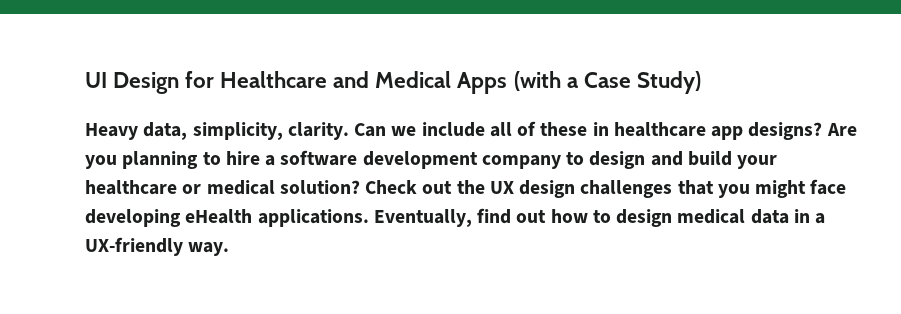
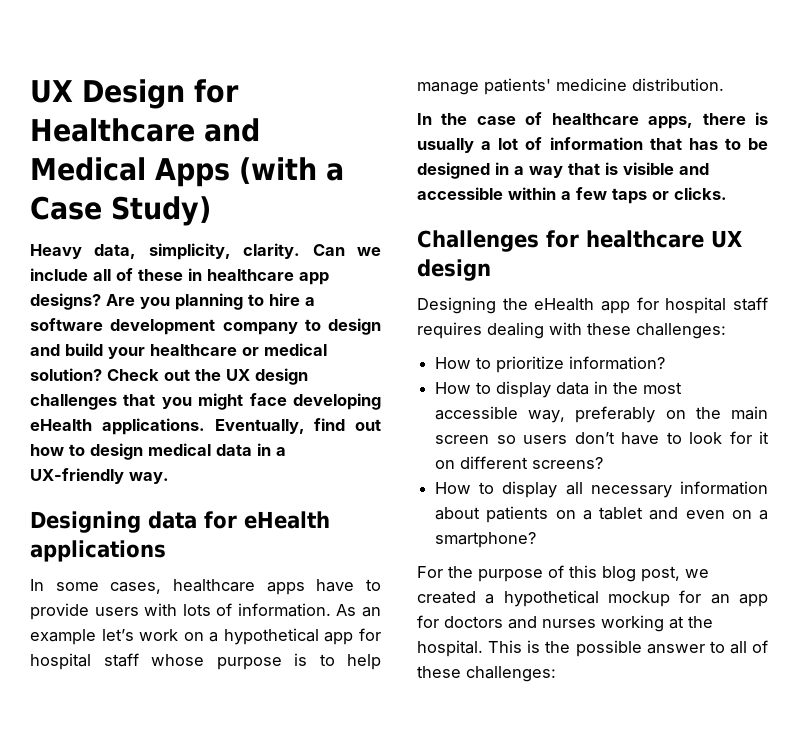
[85,72,107,88] UI -> [30,80,73,103] UX
(230, 249) none -> [30,511,330,533] [30,540,166,562] [30,579,381,595] [30,603,381,620] [30,628,381,645] [30,653,381,670] [417,78,724,95] [417,112,768,129] [417,137,768,153] [417,162,709,179] [417,187,727,204] [417,230,742,252] [417,259,491,281] [417,297,768,314] [417,322,726,339] [435,356,666,373] [435,381,683,398] [435,406,768,423] [435,431,769,445] [435,456,604,469] [435,481,768,498] [435,506,768,523] [435,532,537,548] [417,565,709,582] [417,590,768,607] [417,615,713,632] [417,640,768,657] [417,666,556,682] // Designing data for eHealth applications // In some cases, healthcare apps have to provide users with lots of information. As an example let’s work on a hypothetical app for hospital staff whose purpose is to help manage patients' medicine distribution. // In the case of healthcare apps, there is usually a lot of information that has to be designed in a way that is visible and accessible within a few taps or clicks. // Challenges for healthcare UX design // Designing the eHealth app for hospital staff requires dealing with these challenges: // How to prioritize information? // How to display data in the most accessible way, preferably on the main screen so users don’t have to look for it on different screens? // How to display all necessary information about patients on a tablet and even on a smartphone? // For the purpose of this blog post, we created a hypothetical mockup for an app for doctors and nurses working at the hospital. This is the possible answer to all of these challenges:

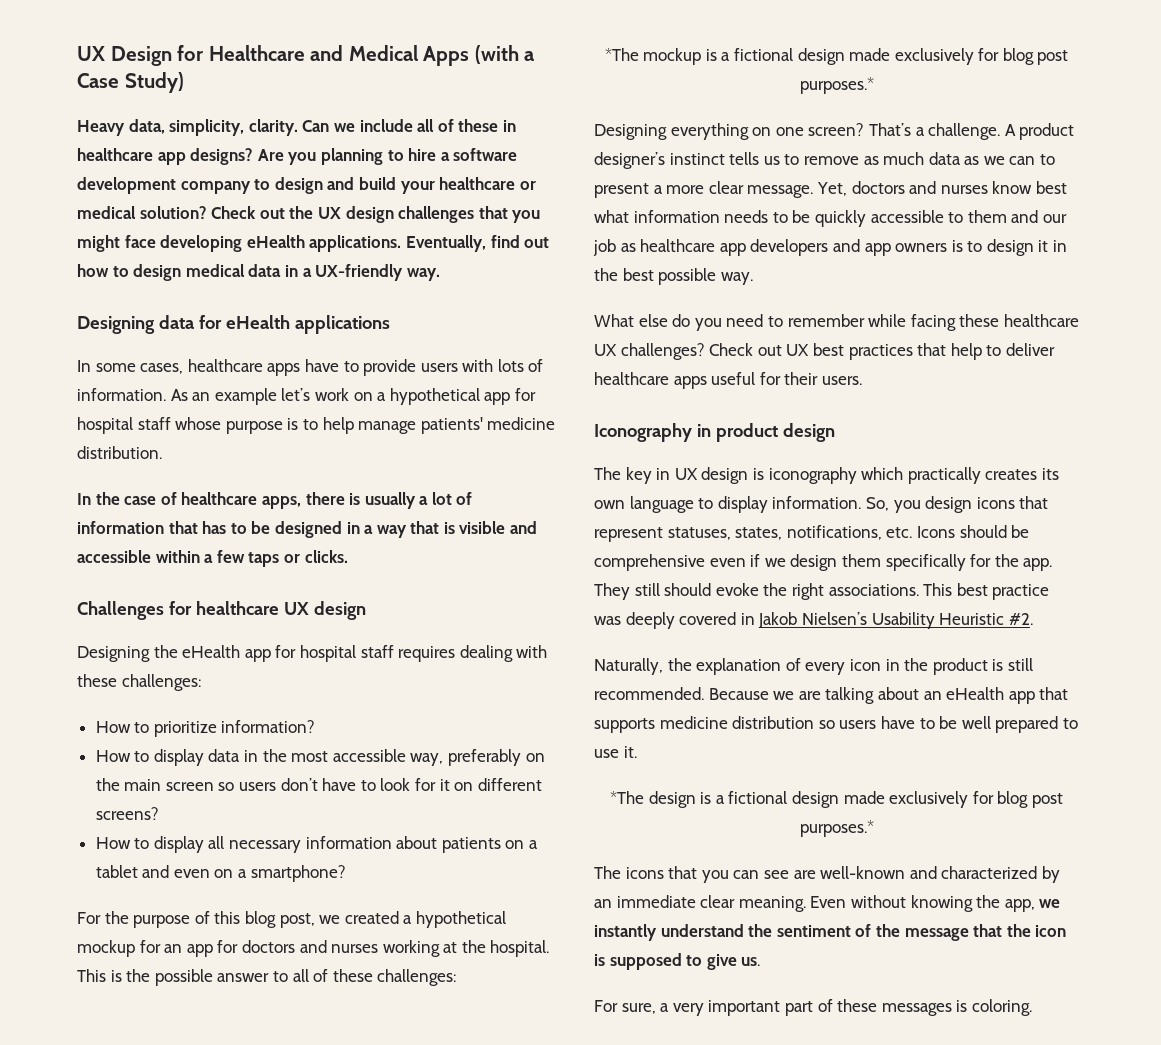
(556, 674) none -> [604,48,1069,65] [799,77,874,94] [594,123,1075,140] [594,152,1056,169] [594,181,1067,198] [594,210,1067,227] [593,239,1068,256] [594,268,753,285] [594,314,1079,331] [594,343,1055,360] [594,372,862,389] [594,423,835,442] [594,467,1059,484] [594,496,1049,513] [594,525,1030,542] [594,554,1053,571] [594,583,1050,600] [594,612,1033,629] [594,658,1033,675] [594,687,1069,704] [594,716,1078,733] [594,746,637,758] [610,791,1063,808] [799,820,874,837] [594,866,1060,883] [594,895,1061,912] [594,924,1067,941] [594,953,761,970] [594,999,1032,1016] // *The mockup is a fictional design made exclusively for blog post purposes.* // Designing everything on one screen? That’s a challenge. A product designer’s instinct tells us to remove as much data as we can to present a more clear message. Yet, doctors and nurses know best what information needs to be quickly accessible to them and our job as healthcare app developers and app owners is to design it in the best possible way. // What else do you need to remember while facing these healthcare UX challenges? Check out UX best practices that help to deliver healthcare apps useful for their users. // Iconography in product design // The key in UX design is iconography which practically creates its own language to display information. So, you design icons that represent statuses, states, notifications, etc. Icons should be comprehensive even if we design them specifically for the app. They still should evoke the right associations. This best practice was deeply covered in Jakob Nielsen’s Usability Heuristic #2. // Naturally, the explanation of every icon in the product is still recommended. Because we are talking about an eHealth app that supports medicine distribution so users have to be well prepared to use it. // *The design is a fictional design made exclusively for blog post purposes.* // The icons that you can see are well-known and characterized by an immediate clear meaning. Even without knowing the app, we instantly understand the sentiment of the message that the icon is supposed to give us. // For sure, a very important part of these messages is coloring.

